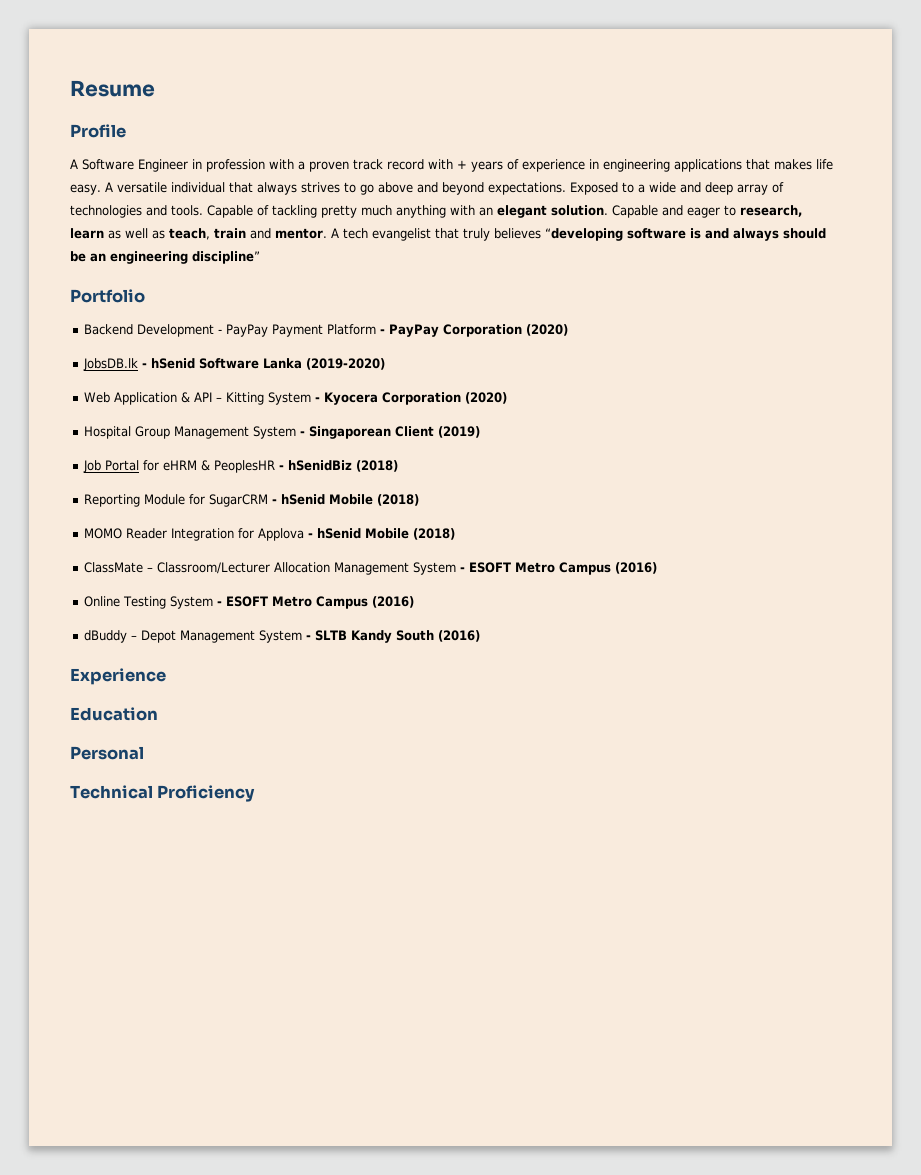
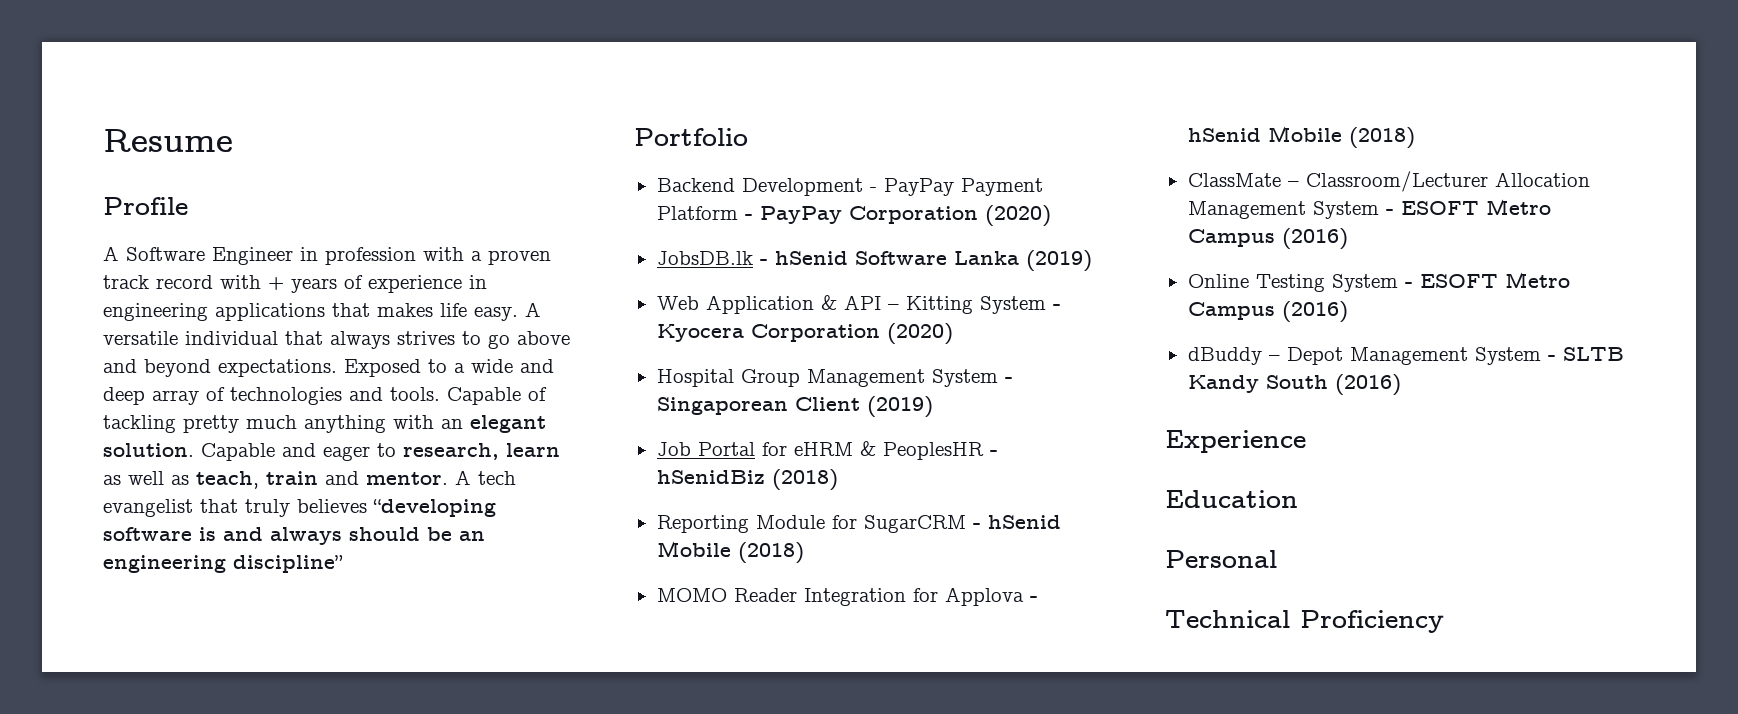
[306,358,386,370] (2019-2020) -> [1025,250,1092,272] (2019)

